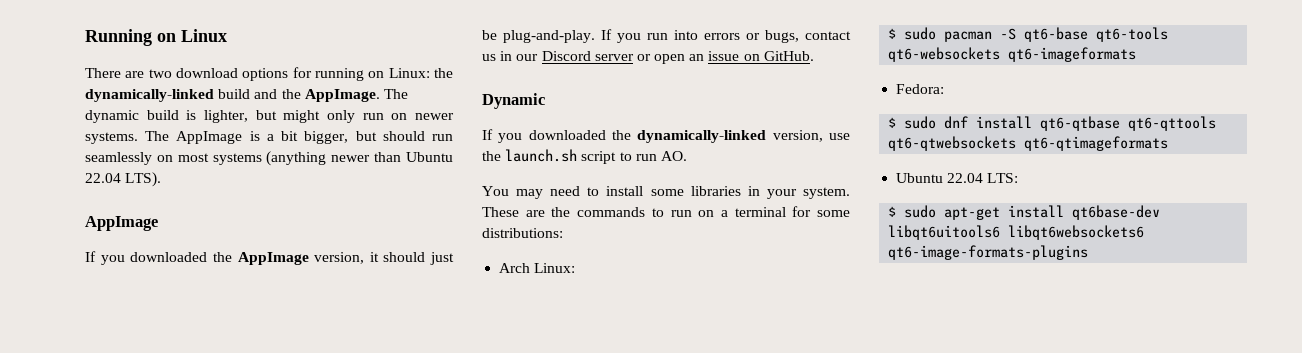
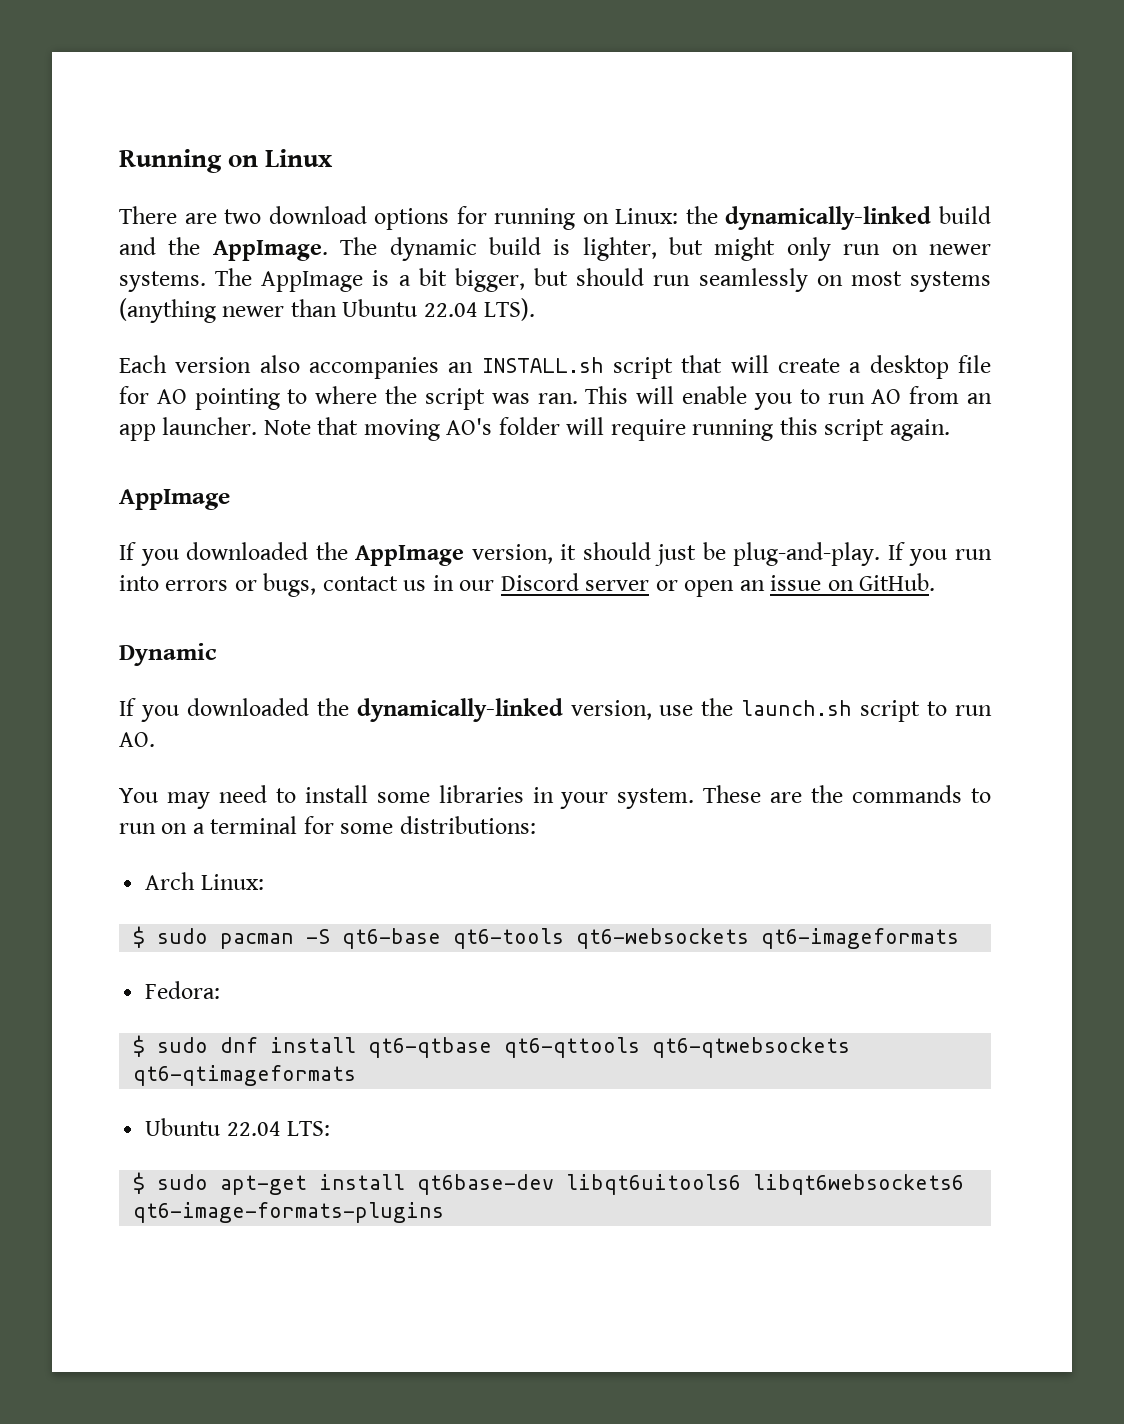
(162, 179) none -> [119,355,992,379] [119,386,993,410] [119,417,950,441] // Each version also accompanies an INSTALL.sh script that will create a desktop file for AO pointing to where the script was ran. This will enable you to run AO from an app launcher. Note that moving AO's folder will require running this script again.

